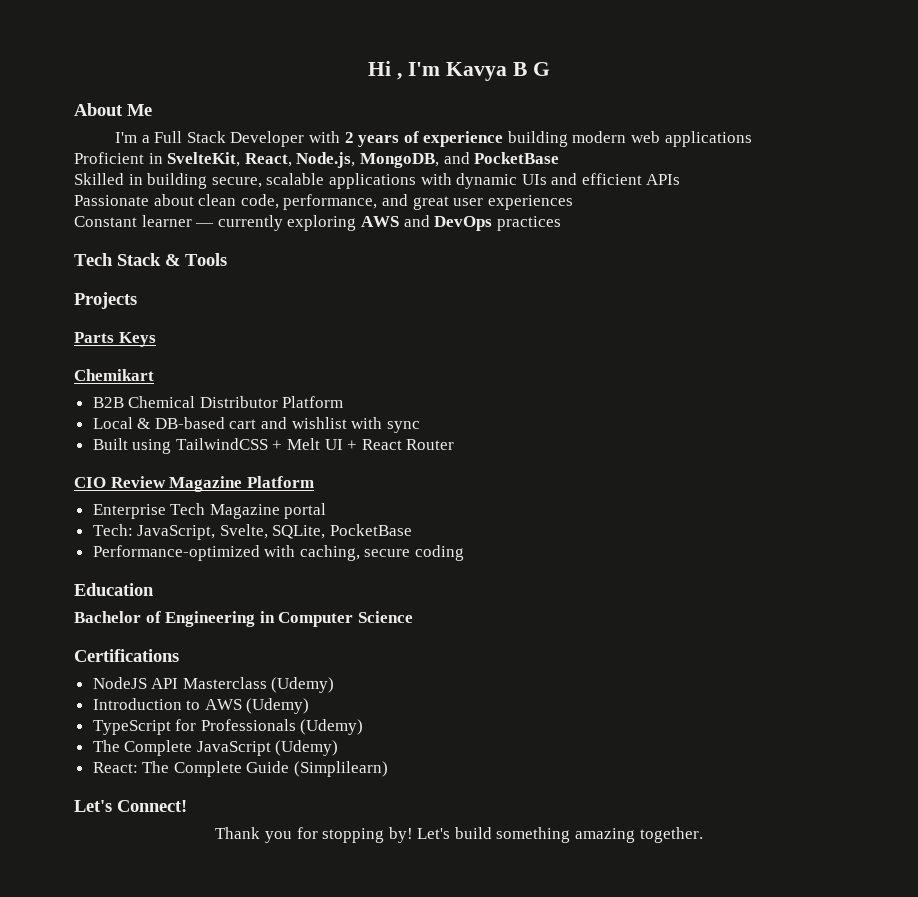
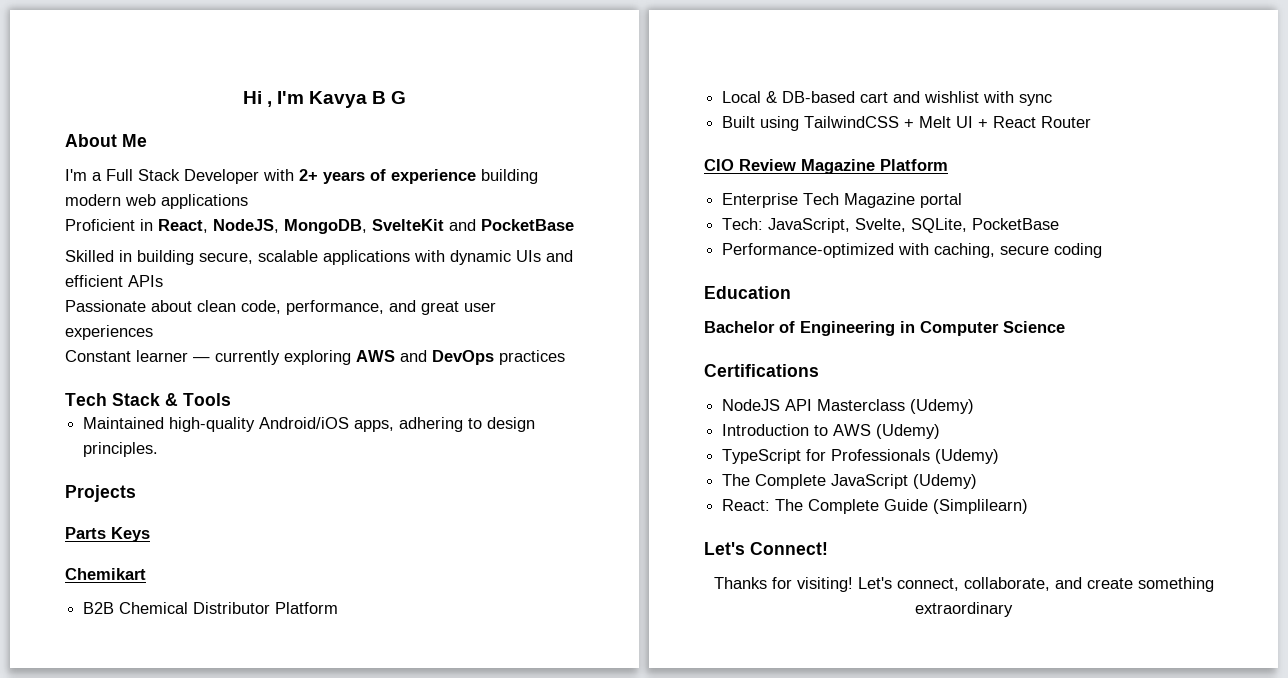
[344,132,354,143] 2 -> [299,169,318,181] 2+
[167,152,439,168] SvelteKit, React, Node.js, MongoDB, -> [158,219,444,234] React, NodeJS, MongoDB, SvelteKit
(227, 259) none -> [83,417,536,432] [83,442,159,457] // Maintained high-quality Android/iOS apps, adhering to design principles.
[215,827,703,843] Thank you for stopping by! Let's build something amazing together. -> [713,577,1214,592] [915,602,1013,617] Thanks for visiting! Let's connect, collaborate, and create something extraordinary

